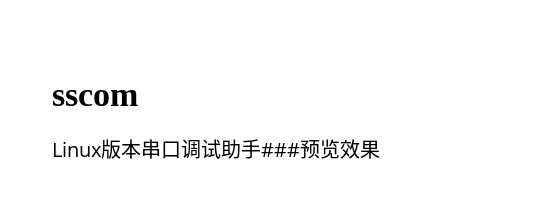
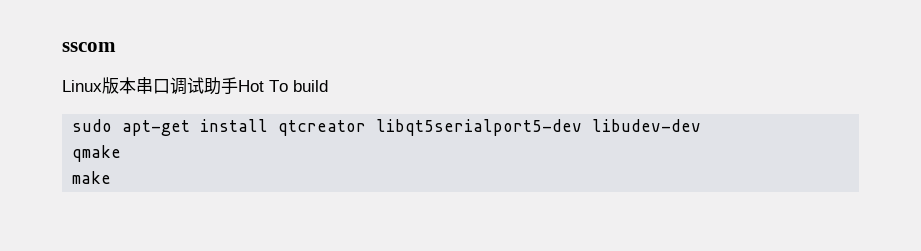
[261,139,380,159] ###预览效果 -> [238,80,328,92] [72,119,702,136] [72,145,122,162] [72,171,112,184] Hot To build // sudo apt-get install qtcreator libqt5serialport5-dev libudev-dev // qmake // make

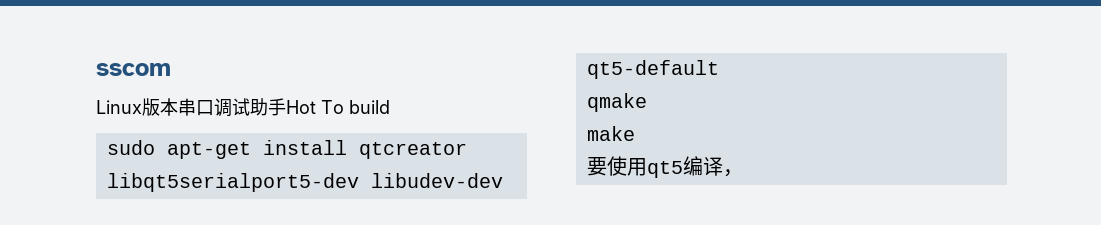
(702, 125) none -> [586,60,719,79] qt5-default
(112, 177) none -> [586,156,743,178] // 要使用qt5编译，

